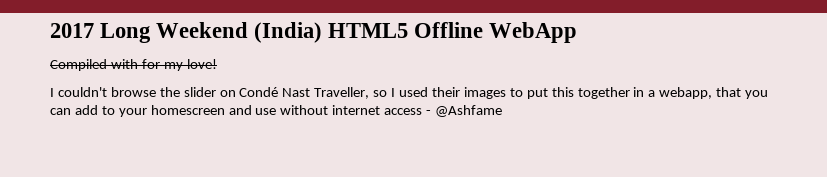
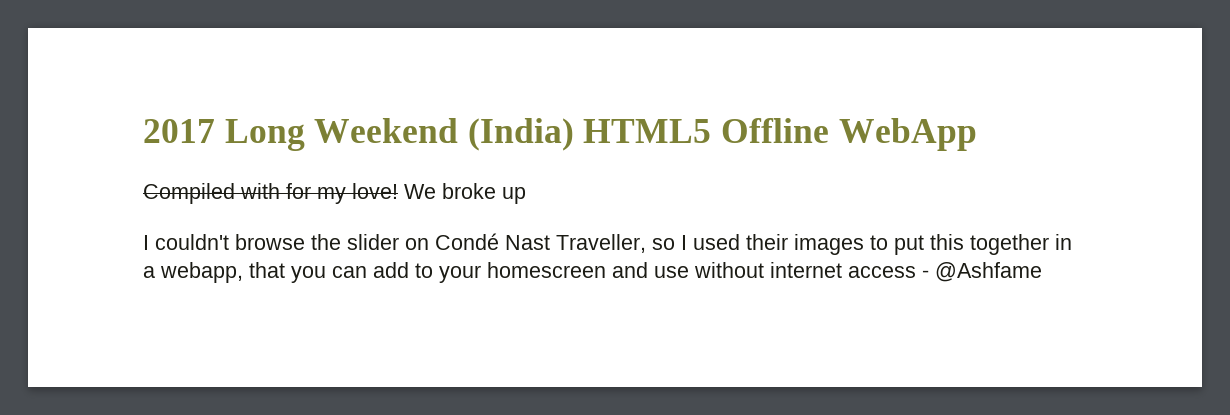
(217, 64) none -> [404,183,526,204] We broke up

